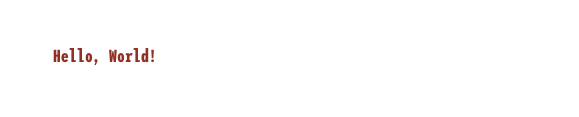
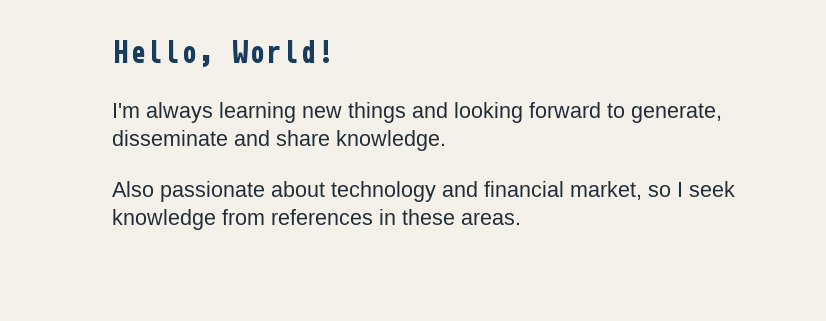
(157, 55) none -> [112,102,722,123] [112,130,446,151] [112,181,735,202] [112,209,521,230] // I'm always learning new things and looking forward to generate, disseminate and share knowledge. // Also passionate about technology and financial market, so I seek knowledge from references in these areas.

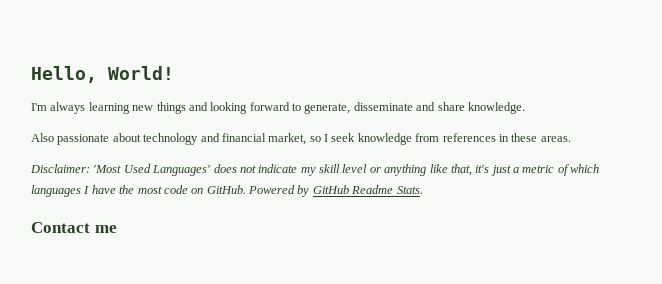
(521, 218) none -> [30,164,600,176] [31,185,423,197] [31,222,117,233] // Disclaimer: 'Most Used Languages' does not indicate my skill level or anything like that, it's just a metric of which languages I have the most code on GitHub. Powered by GitHub Readme Stats. // Contact me

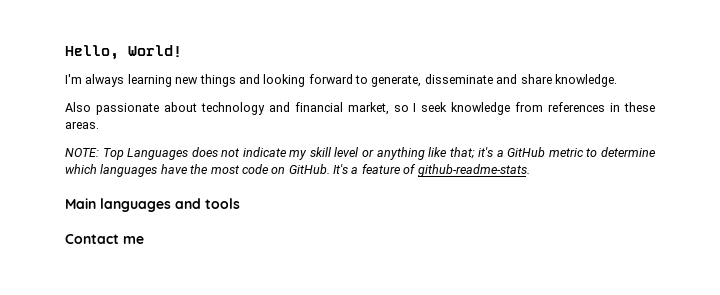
[30,164,211,176] Disclaimer: 'Most Used Languages' -> [65,148,189,160] NOTE: Top Languages
[450,164,569,176] that, it's just a metric of -> [449,147,656,159] that; it's a GitHub metric to determine
[83,186,90,194] I -> (158, 170) none
[248,185,423,197] Powered by GitHub Readme Stats. -> [333,164,530,177] [65,198,240,212] It's a feature of github-readme-stats. // Main languages and tools

